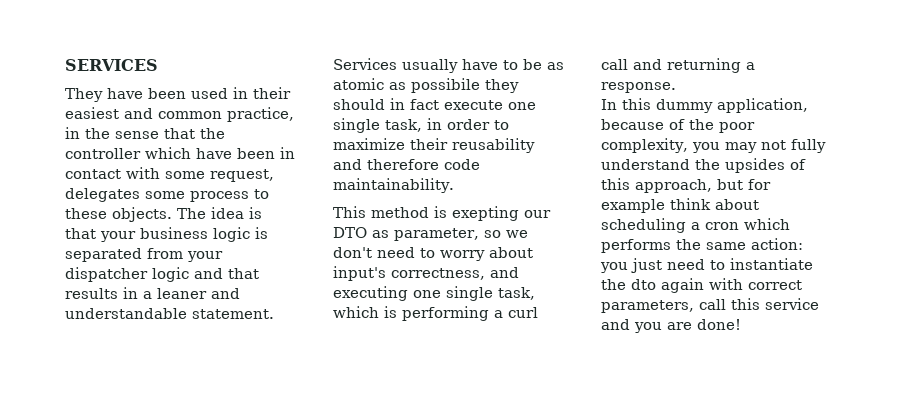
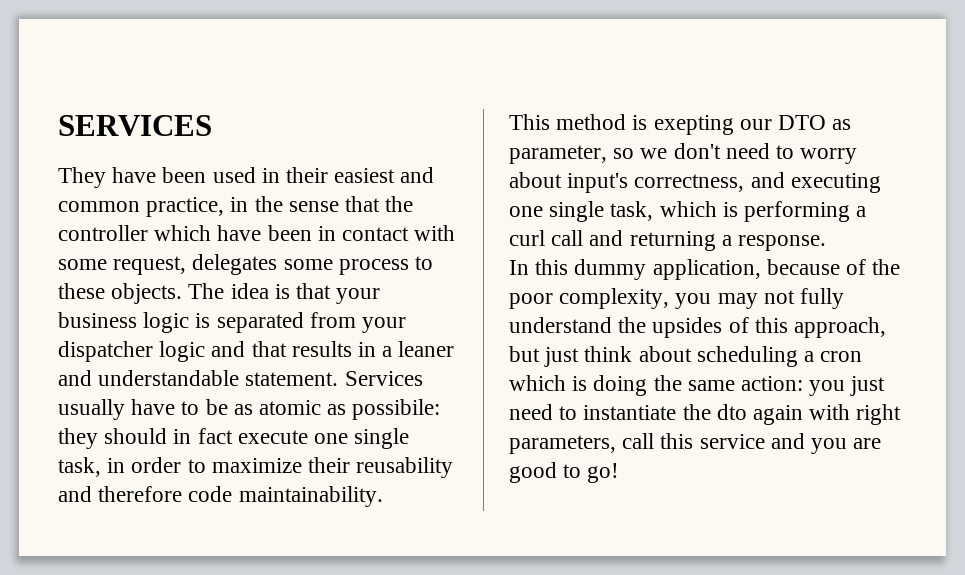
[411,78,480,93] possibile -> [352,399,441,420] possibile:
[748,179,771,190] [601,199,665,213] for example -> [544,347,580,367] just
[601,239,671,253] performs -> [572,375,648,396] is doing
[748,280,802,290] correct -> [856,404,902,425] right
[697,319,741,330] done! -> [509,462,620,483] good to go!

